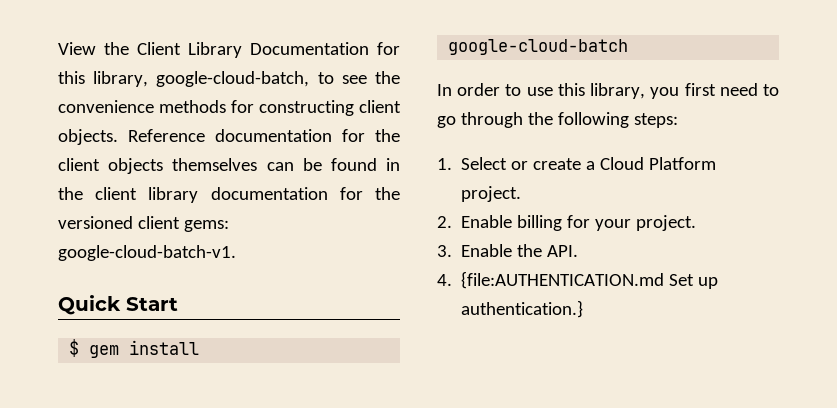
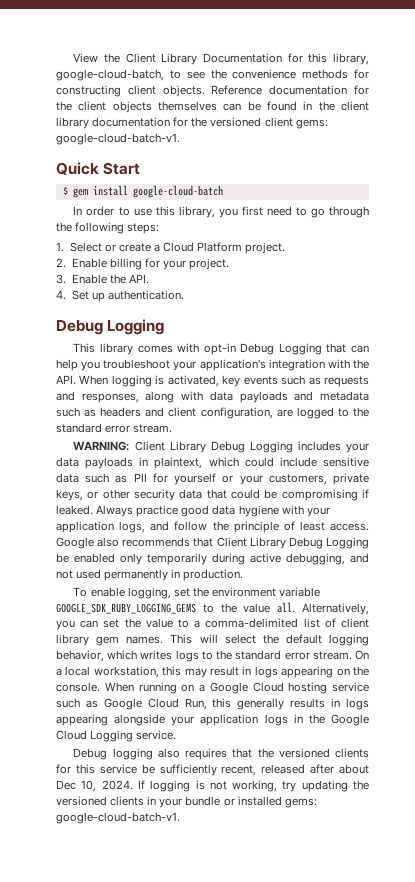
[461,271,665,289] {file:AUTHENTICATION.md -> (66, 295) none
[461,300,584,318] authentication.} -> [107,290,184,300] [56,319,165,335] [73,343,369,355] [56,359,369,371] [56,375,369,387] [56,391,369,403] [56,407,369,419] [56,423,173,433] [73,441,369,453] [56,457,369,469] [56,473,370,485] [56,489,369,501] [56,505,330,517] [56,521,369,533] [56,537,369,549] [56,553,369,565] [56,569,244,581] [73,587,321,599] [56,602,370,615] [56,618,369,630] [56,634,369,646] [56,650,370,662] [56,666,369,678] [56,682,369,694] [56,698,369,710] [56,714,369,726] [56,730,177,742] [73,748,369,760] [56,764,369,776] [56,780,370,792] [56,796,317,808] [56,812,180,824] authentication. // Debug Logging // This library comes with opt-in Debug Logging that can help you troubleshoot your application's integration with the API. When logging is activated, key events such as requests and responses, along with data payloads and metadata such as headers and client configuration, are logged to the standard error stream. // WARNING: Client Library Debug Logging includes your data payloads in plaintext, which could include sensitive data such as PII for yourself or your customers, private keys, or other security data that could be compromising if leaked. Always practice good data hygiene with your application logs, and follow the principle of least access. Google also recommends that Client Library Debug Logging be enabled only temporarily during active debugging, and not used permanently in production. // To enable logging, set the environment variable GOOGLE_SDK_RUBY_LOGGING_GEMS to the value all. Alternatively, you can set the value to a comma-delimited list of client library gem names. This will select the default logging behavior, which writes logs to the standard error stream. On a local workstation, this may result in logs appearing on the console. When running on a Google Cloud hosting service such as Google Cloud Run, this generally results in logs appearing alongside your application logs in the Google Cloud Logging service. // Debug logging also requires that the versioned clients for this service be sufficiently recent, released after about Dec 10, 2024. If logging is not working, try updating the versioned clients in your bundle or installed gems: google-cloud-batch-v1.

